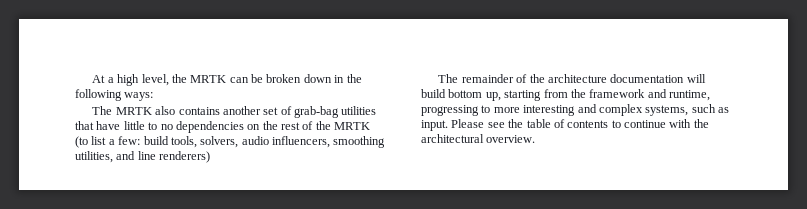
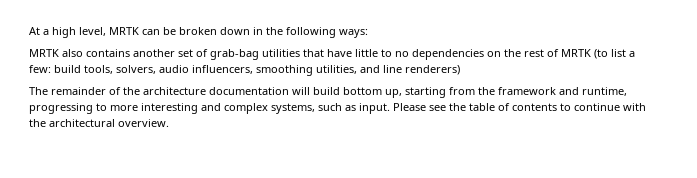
[171,74,187,83] the -> (106, 31) none
[92,106,113,115] The -> (368, 33) none
[315,121,331,130] the -> (559, 53) none

